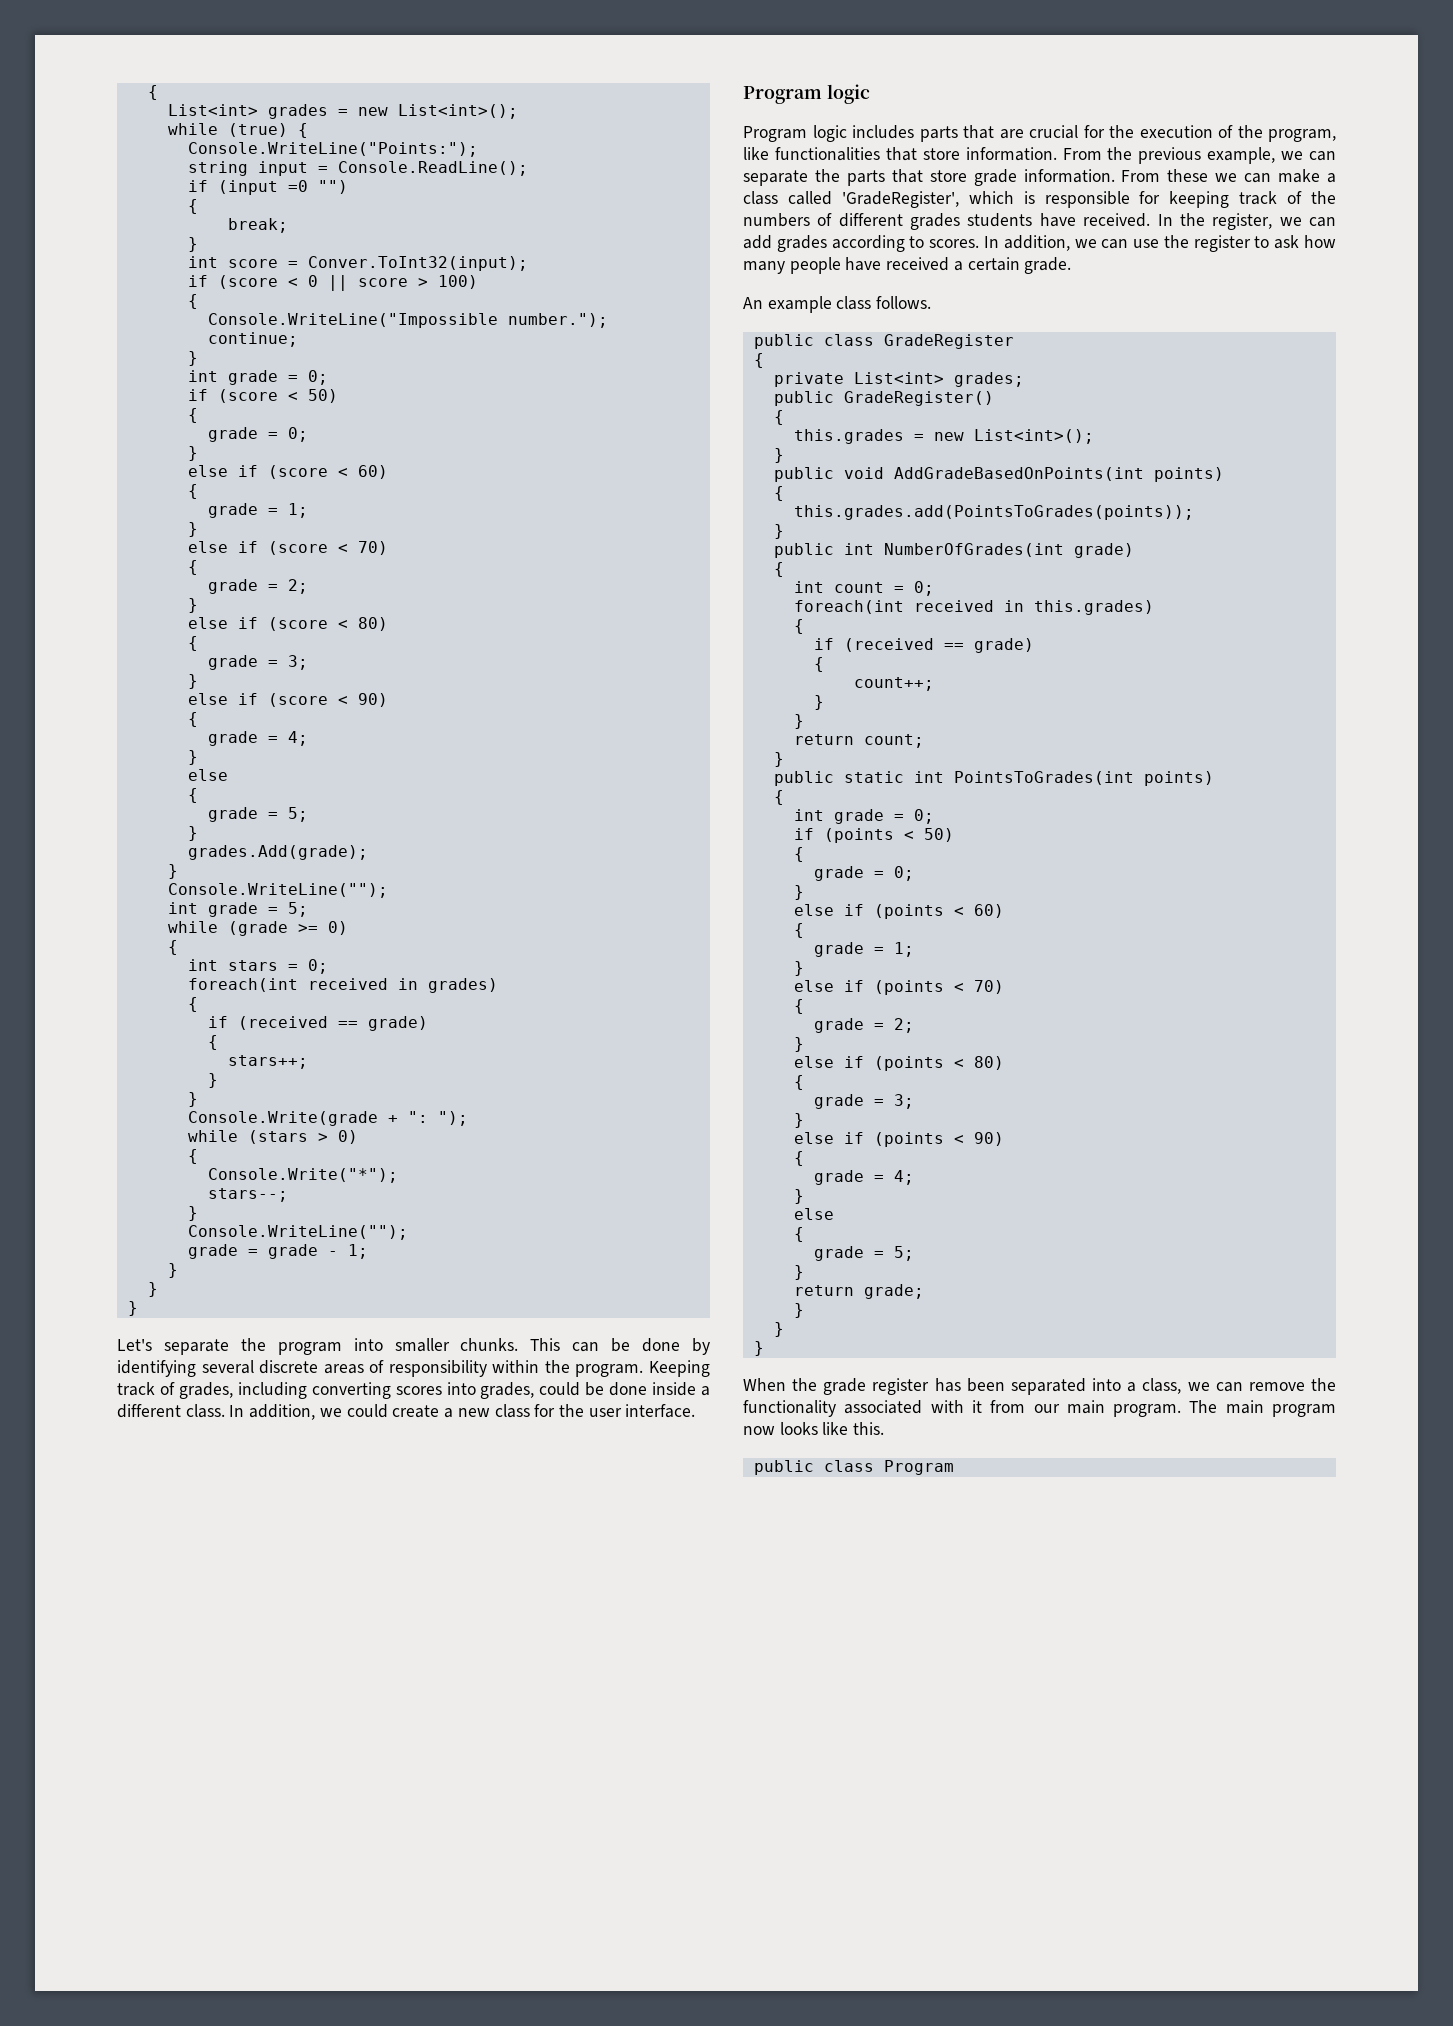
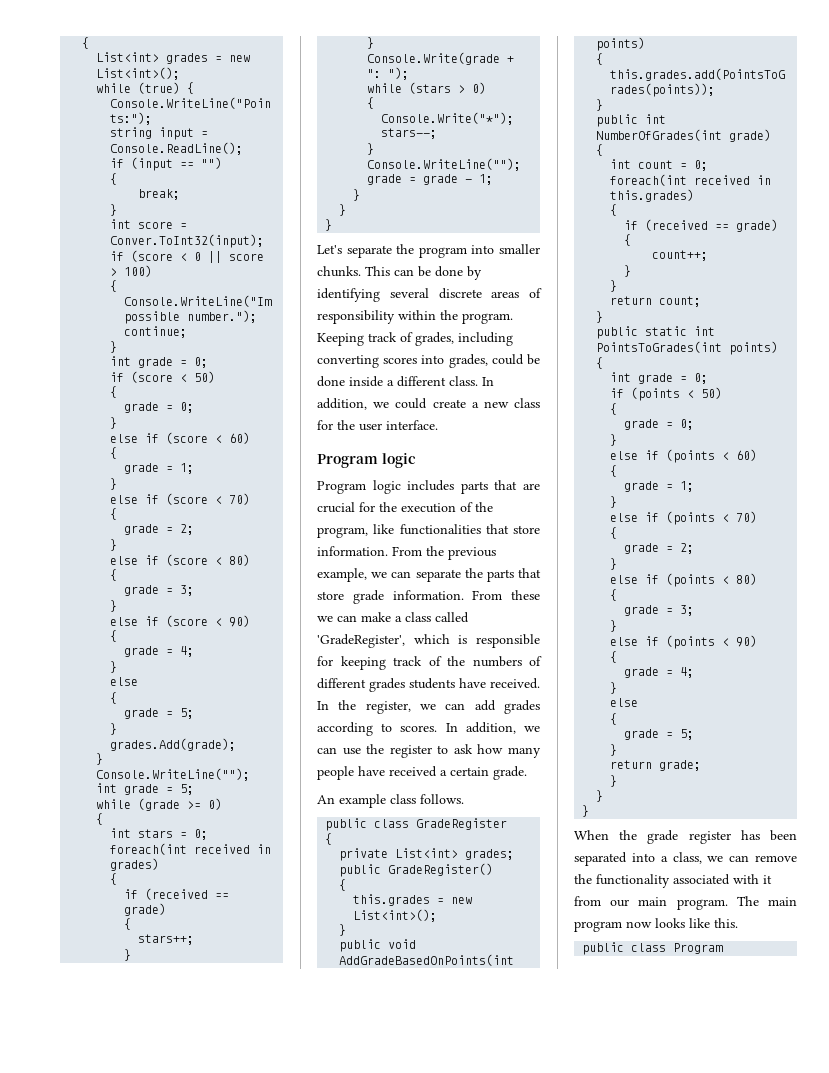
[287,180,308,192] =0 -> [180,162,195,168] ==

